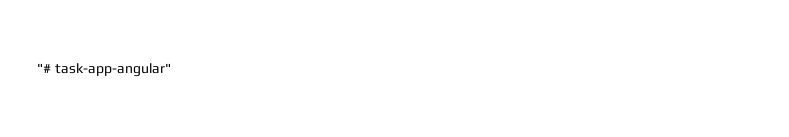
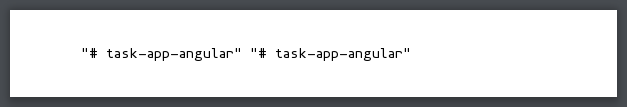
[37,63,171,77] "# task-app-angular" -> [81,48,411,61] "# task-app-angular" "# task-app-angular"

